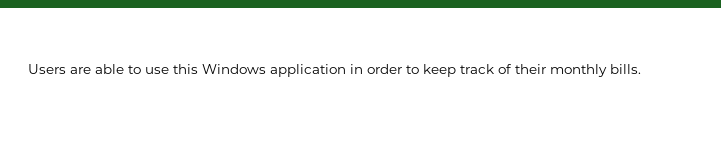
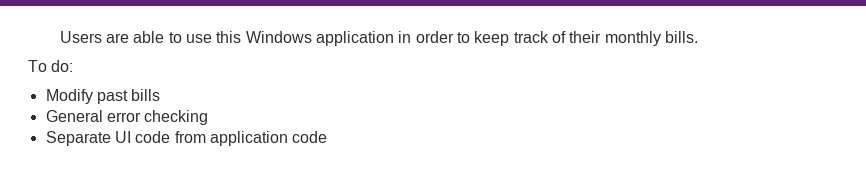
(641, 69) none -> [28,60,74,72] [45,89,161,104] [45,110,209,125] [45,131,328,146] // To do: // Modify past bills // General error checking // Separate UI code from application code

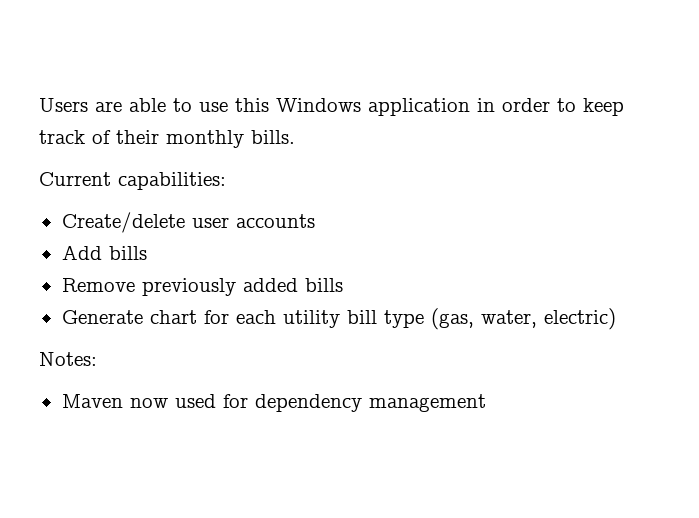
[28,60,74,72] [45,89,161,104] [45,110,209,125] [45,131,328,146] To do: // Modify past bills // General error checking // Separate UI code from application code -> [39,172,226,190] [61,212,315,233] [61,245,147,260] [61,278,343,296] [61,308,616,330] [39,352,97,366] [61,394,486,412] Current capabilities: // Create/delete user accounts // Add bills // Remove previously added bills // Generate chart for each utility bill type (gas, water, electric) // Notes: // Maven now used for dependency management

